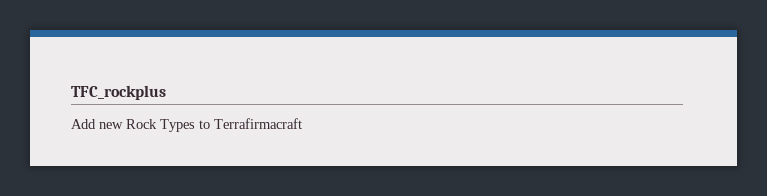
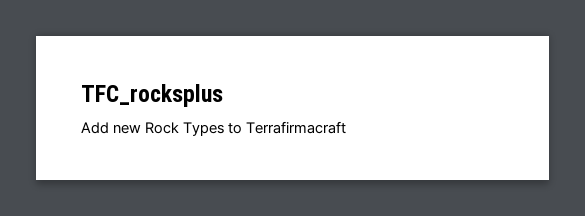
[71,85,166,100] TFC_rockplus -> [81,84,223,107] TFC_rocksplus

